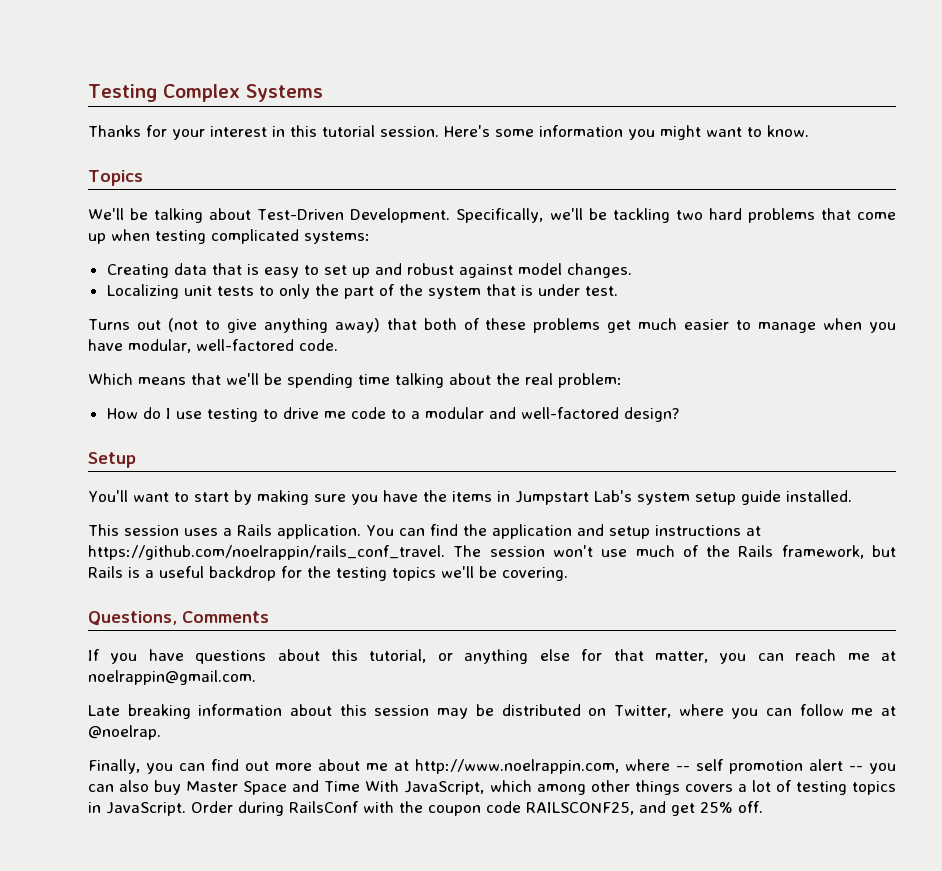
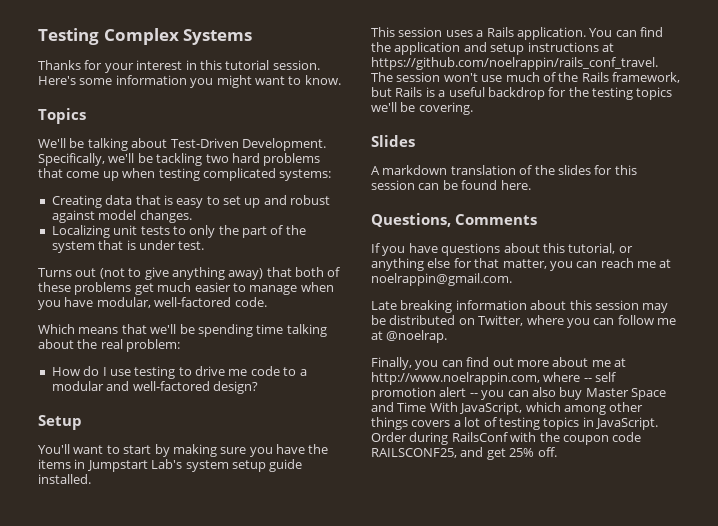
(568, 574) none -> [371,135,415,147] [371,165,637,175] [371,180,531,190] // Slides // A markdown translation of the slides for this session can be found here.

